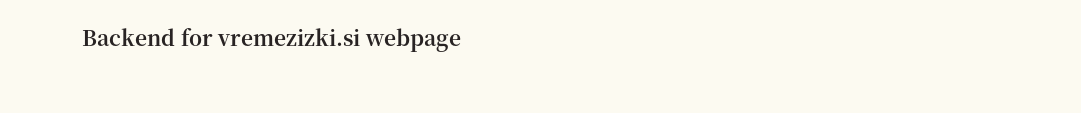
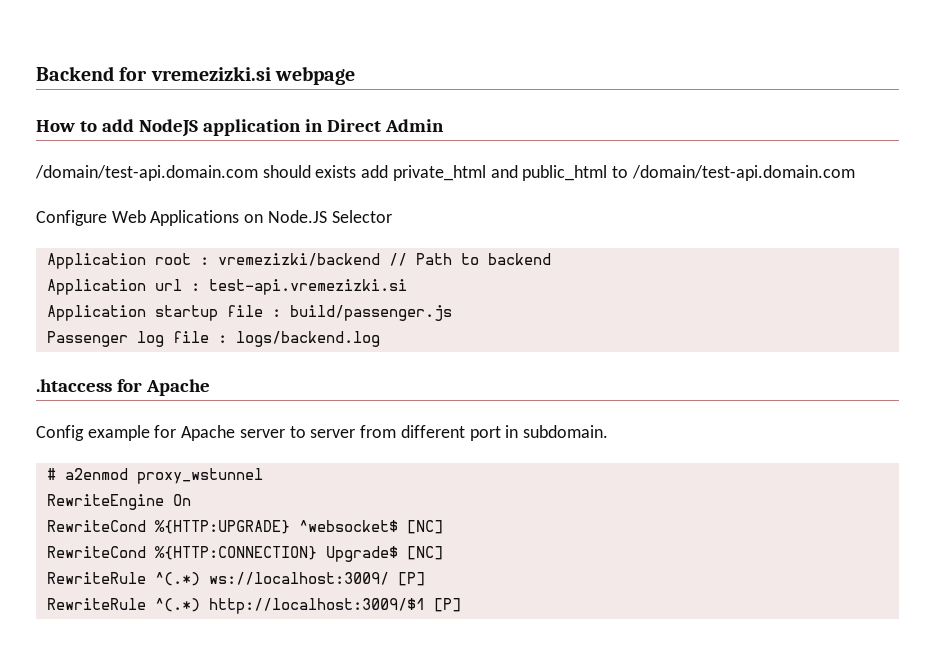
(462, 40) none -> [36,119,444,137] [35,165,855,181] [36,210,392,226] [46,253,551,269] [46,279,407,295] [46,305,452,321] [46,331,380,347] [36,379,210,396] [36,425,608,441] [46,468,263,484] [46,494,191,510] [46,520,443,534] [46,546,443,562] [46,572,425,586] [46,598,461,614] // How to add NodeJS application in Direct Admin // /domain/test-api.domain.com should exists add private_html and public_html to /domain/test-api.domain.com // Configure Web Applications on Node.JS Selector // Application root : vremezizki/backend // Path to backend // Application url : test-api.vremezizki.si // Application startup file : build/passenger.js // Passenger log file : logs/backend.log // .htaccess for Apache // Config example for Apache server to server from different port in subdomain. // # a2enmod proxy_wstunnel // RewriteEngine On // RewriteCond %{HTTP:UPGRADE} ^websocket$ [NC] // RewriteCond %{HTTP:CONNECTION} Upgrade$ [NC] // RewriteRule ^(.*) ws://localhost:3009/ [P] // RewriteRule ^(.*) http://localhost:3009/$1 [P]

